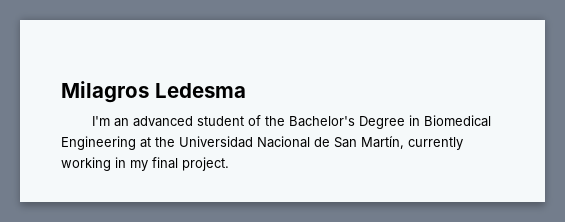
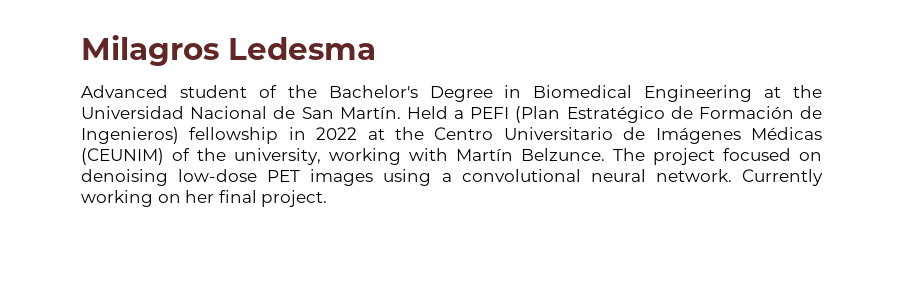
[91,116,193,127] I'm an advanced -> [81,85,168,98] Advanced
[361,136,463,150] [61,157,148,171] Martín, currently working in my -> [339,106,822,123] [81,127,822,144] [81,148,822,165] [81,169,823,186] [81,190,215,207] Martín. Held a PEFI (Plan Estratégico de Formación de Ingenieros) fellowship in 2022 at the Centro Universitario de Imágenes Médicas (CEUNIM) of the university, working with Martín Belzunce. The project focused on denoising low-dose PET images using a convolutional neural network. Currently working on her

